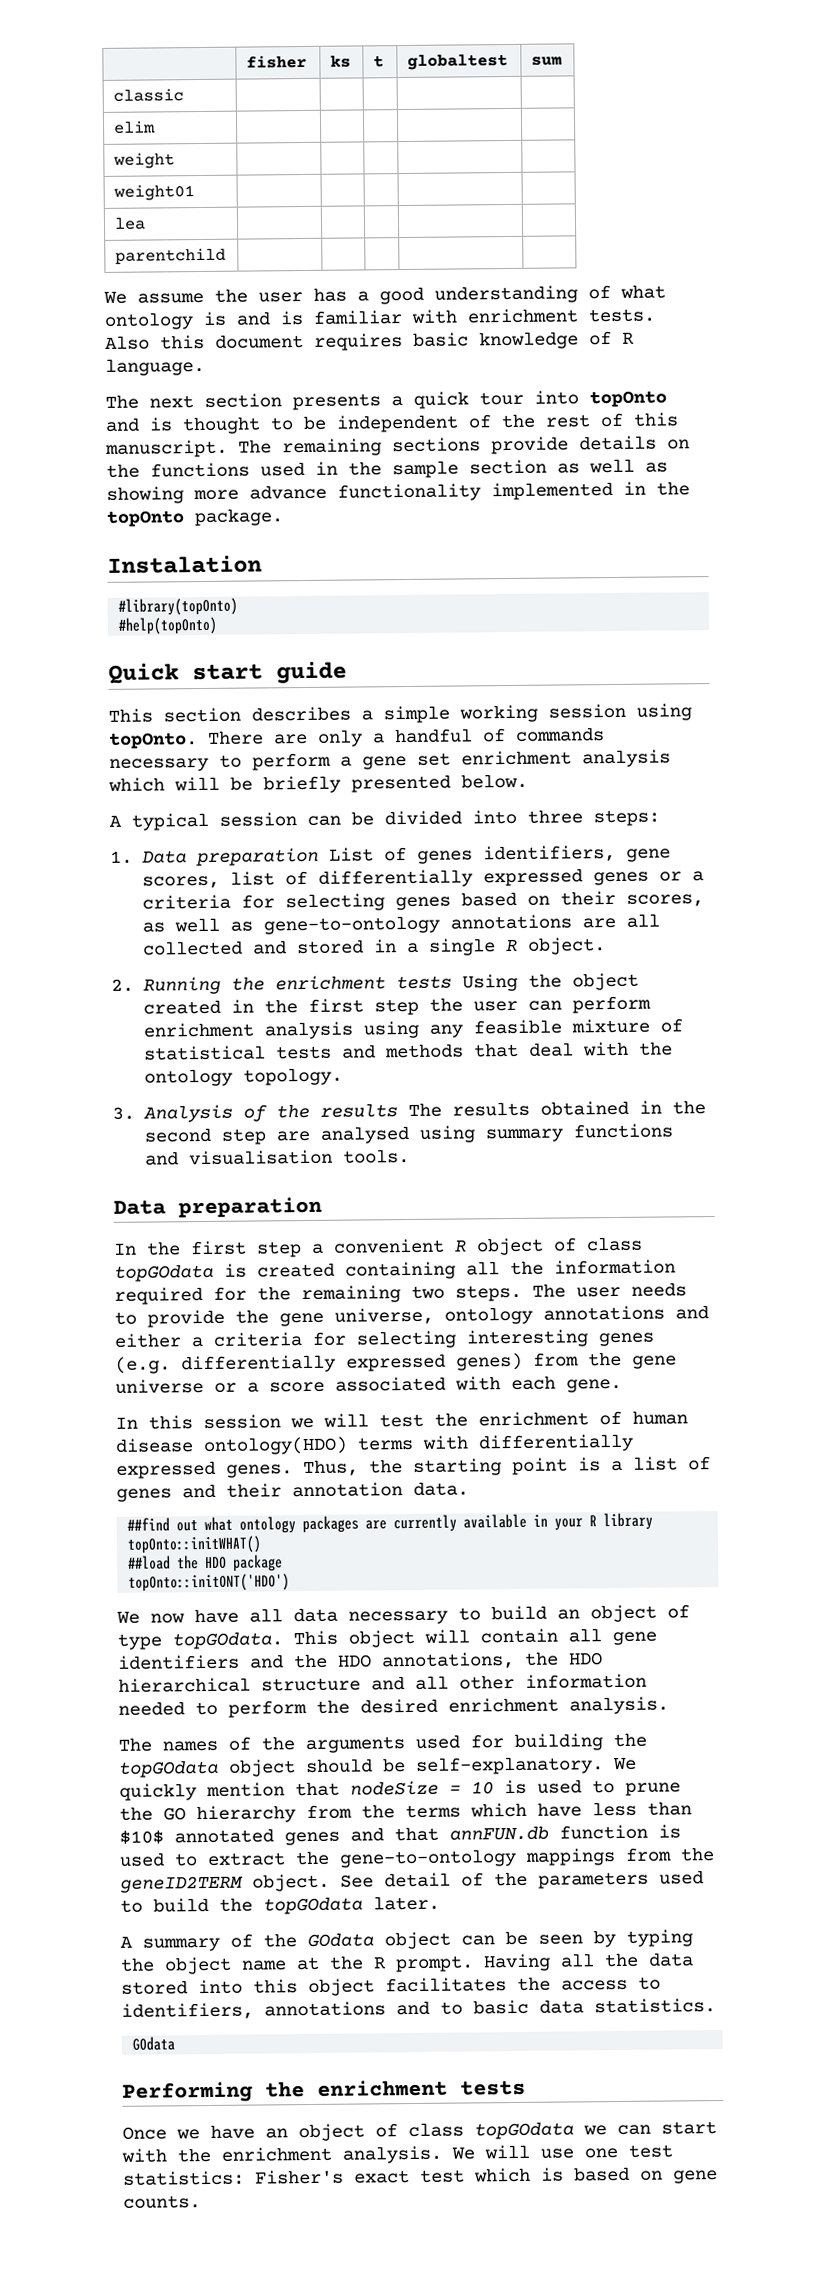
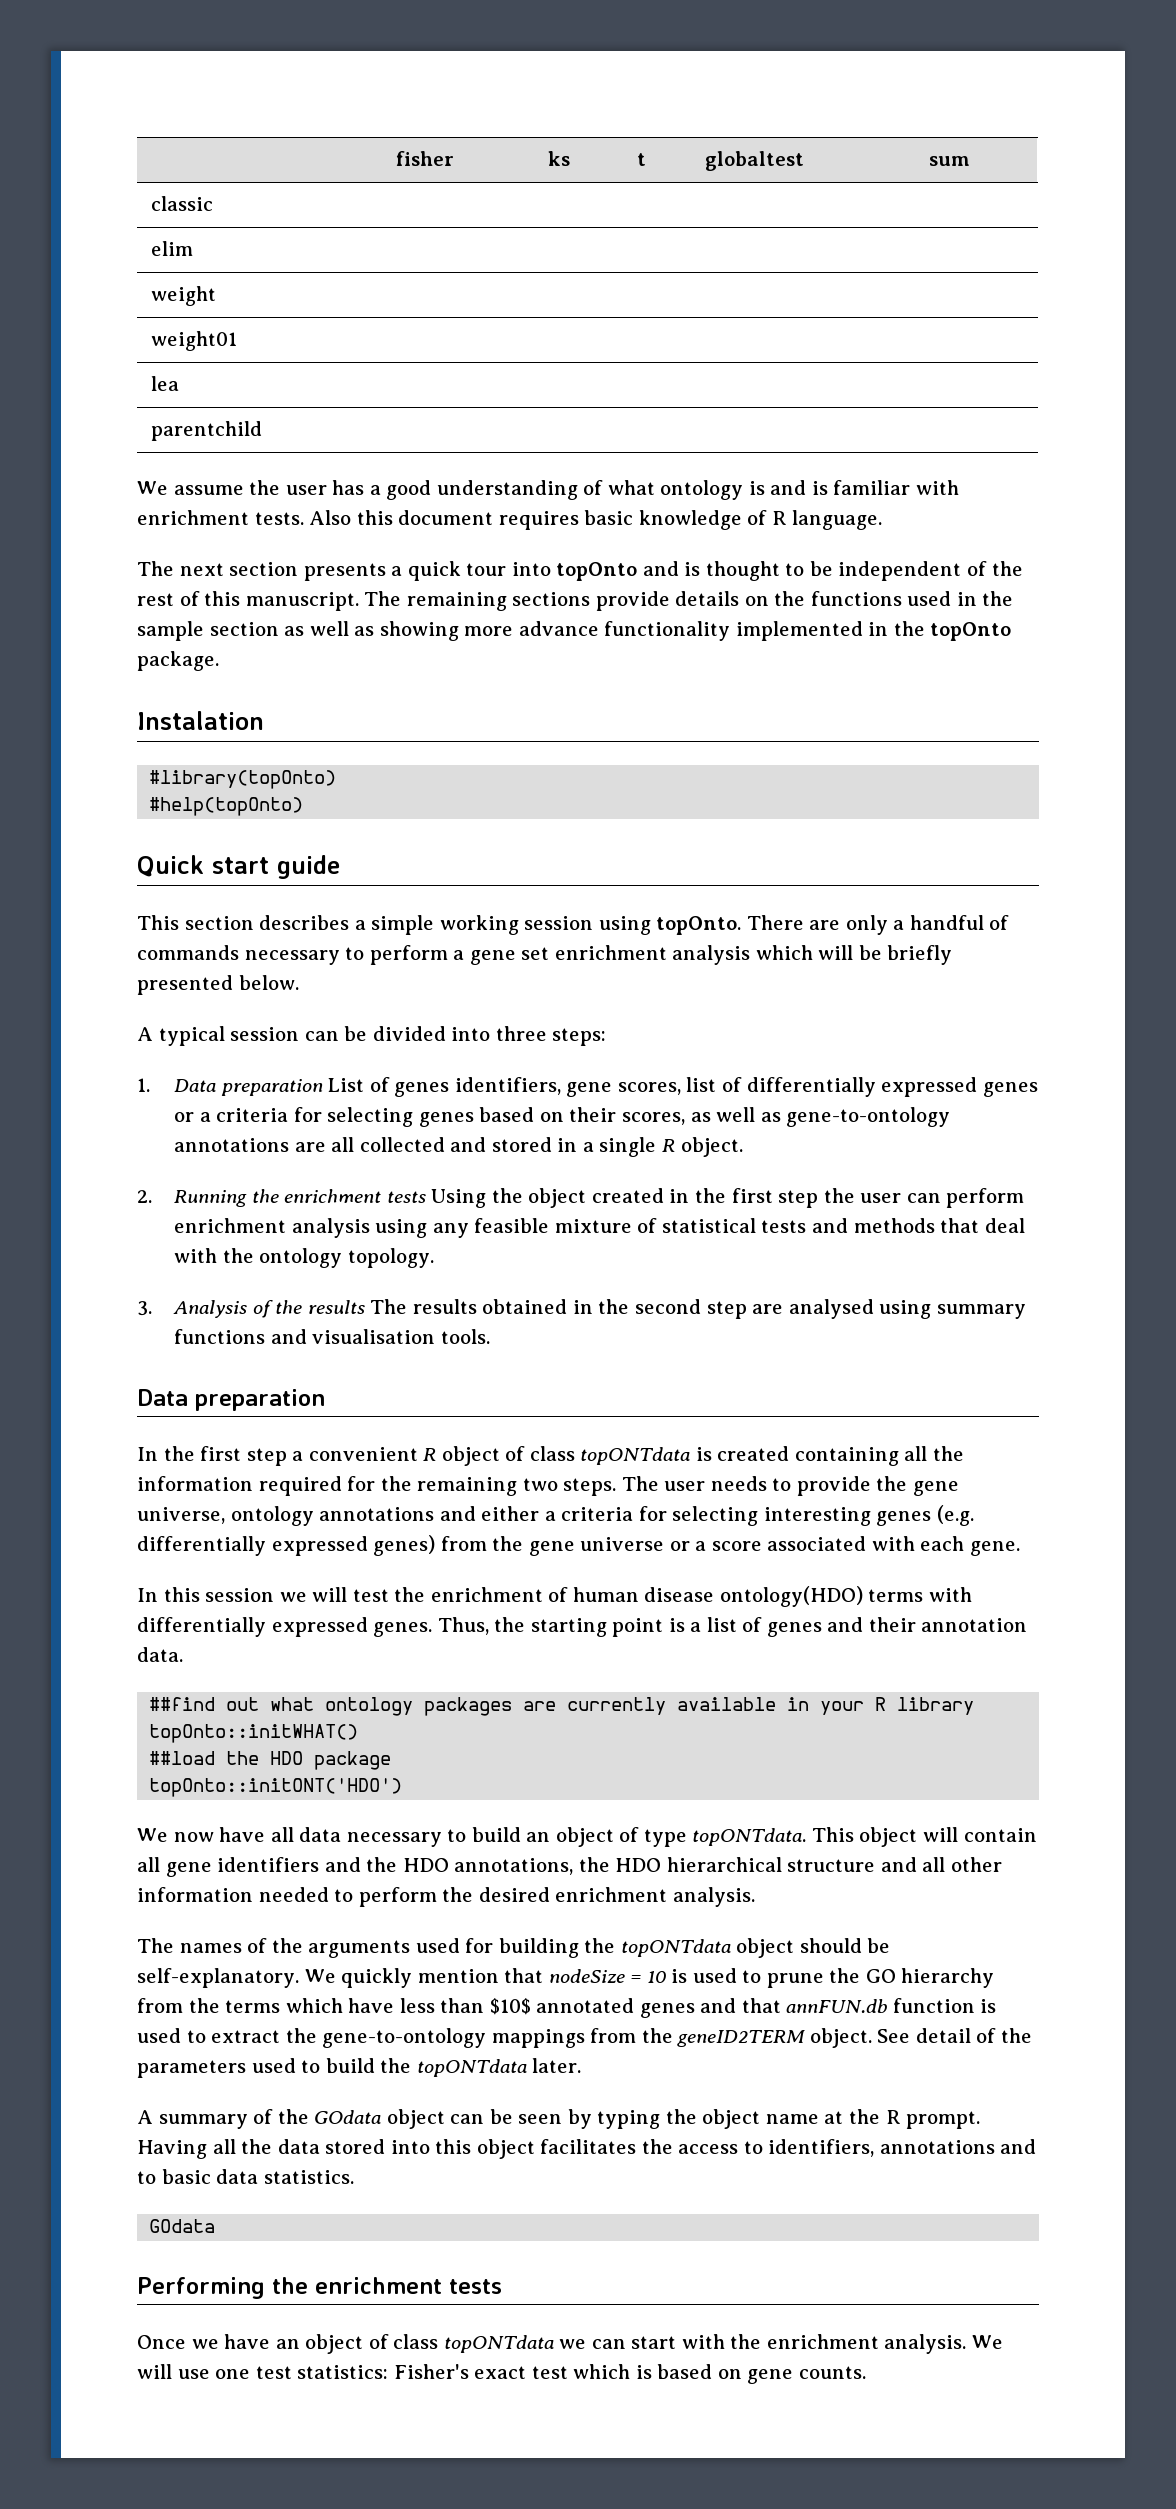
[114,1263,214,1282] topGOdata -> [580,1447,691,1465] topONTdata
[172,1631,283,1650] topGOdata. -> [692,1828,807,1846] topONTdata.
[119,1759,219,1778] topGOdata -> [620,1939,731,1957] topONTdata
[263,1896,363,1915] topGOdata -> [416,2059,527,2077] topONTdata
[474,2121,574,2140] topGOdata -> [443,2335,554,2353] topONTdata

